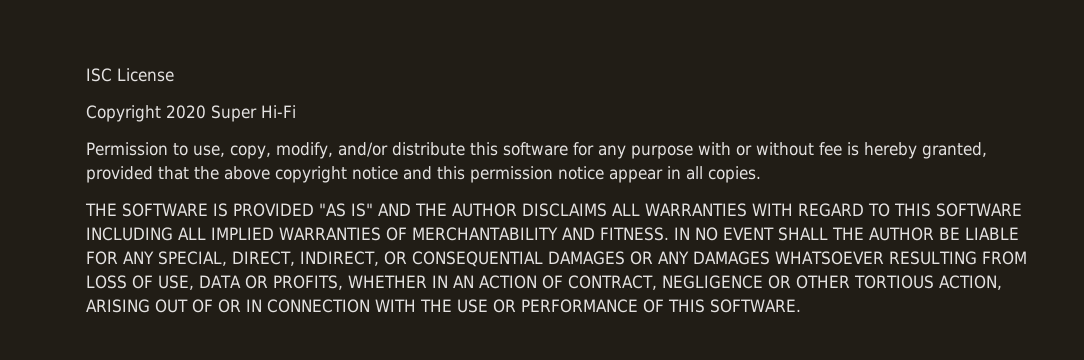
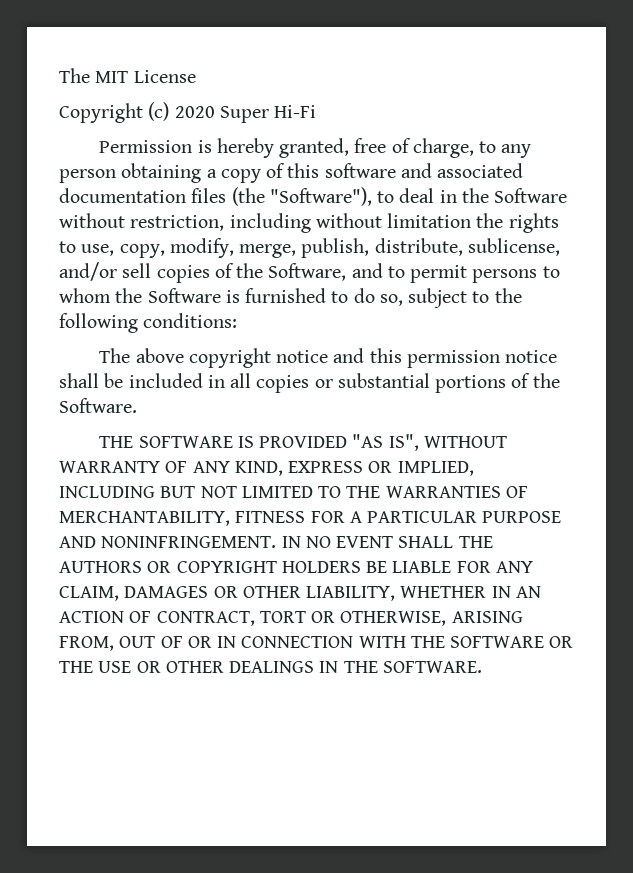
[86,68,112,82] ISC -> [59,68,129,83] The MIT
(161, 113) none -> [148,102,170,121] (c)
[173,142,987,159] [86,166,219,183] to use, copy, modify, and/or distribute this software for any purpose with or without fee is hereby granted, provided that the -> [197,138,532,158] [59,163,524,183] [59,187,568,206] [59,213,559,233] [59,238,560,258] [59,262,560,283] [59,288,522,308] [59,313,238,333] [99,348,131,363] is hereby granted, free of charge, to any person obtaining a copy of this software and associated documentation files (the "Software"), to deal in the Software without restriction, including without limitation the rights to use, copy, modify, merge, publish, distribute, sublicense, and/or sell copies of the Software, and to permit persons to whom the Software is furnished to do so, subject to the following conditions: // The
[609,166,761,183] appear in all copies. -> [59,373,560,393] [59,398,137,413] shall be included in all copies or substantial portions of the Software.
[350,203,1022,217] [86,227,669,241] IS" AND THE AUTHOR DISCLAIMS ALL WARRANTIES WITH REGARD TO THIS SOFTWARE INCLUDING ALL IMPLIED WARRANTIES OF MERCHANTABILITY AND FITNESS. -> [388,434,507,451] [59,461,474,476] [59,486,528,498] [59,511,562,526] [59,536,277,548] IS", WITHOUT WARRANTY OF ANY KIND, EXPRESS OR IMPLIED, INCLUDING BUT NOT LIMITED TO THE WARRANTIES OF MERCHANTABILITY, FITNESS FOR A PARTICULAR PURPOSE AND NONINFRINGEMENT.
[868,227,1019,241] [86,251,1027,267] [86,275,343,290] AUTHOR BE LIABLE FOR ANY SPECIAL, DIRECT, INDIRECT, OR CONSEQUENTIAL DAMAGES OR ANY DAMAGES WHATSOEVER RESULTING FROM LOSS OF USE, DATA OR PROFITS, -> [59,561,533,573] [59,586,396,601] AUTHORS OR COPYRIGHT HOLDERS BE LIABLE FOR ANY CLAIM, DAMAGES OR OTHER LIABILITY,
[661,275,1002,290] [86,299,150,313] NEGLIGENCE OR OTHER TORTIOUS ACTION, ARISING -> [259,611,523,626] [59,636,114,651] TORT OR OTHERWISE, ARISING FROM,
[457,299,705,313] USE OR PERFORMANCE OF THIS -> [450,636,574,648] [59,661,378,673] SOFTWARE OR THE USE OR OTHER DEALINGS IN THE

